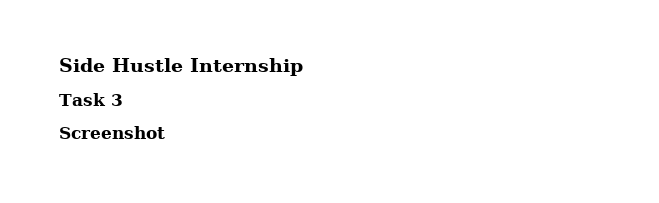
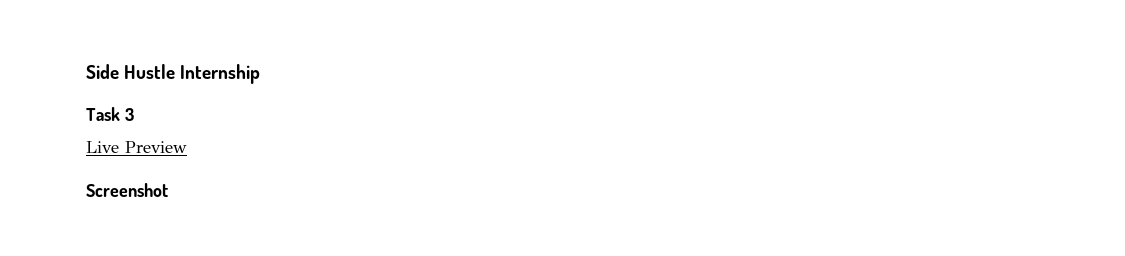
(123, 100) none -> [86,141,187,153] // Live Preview

